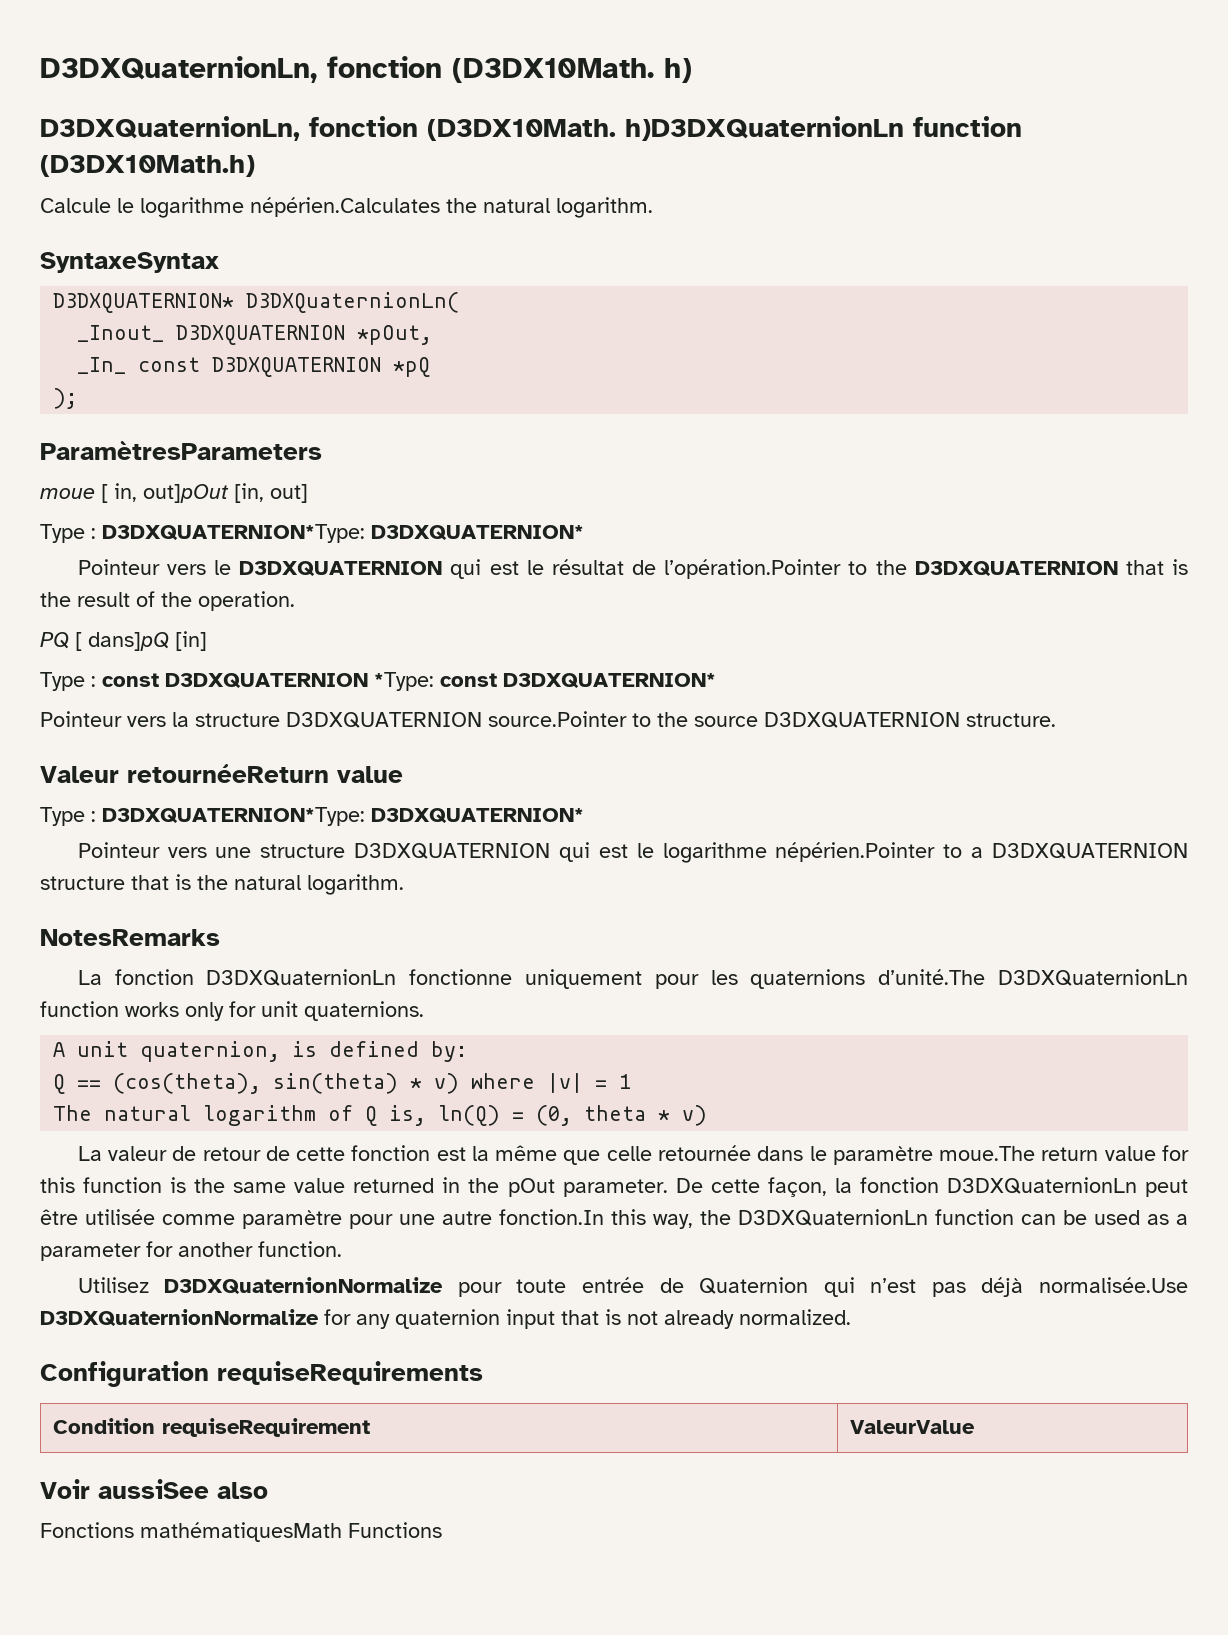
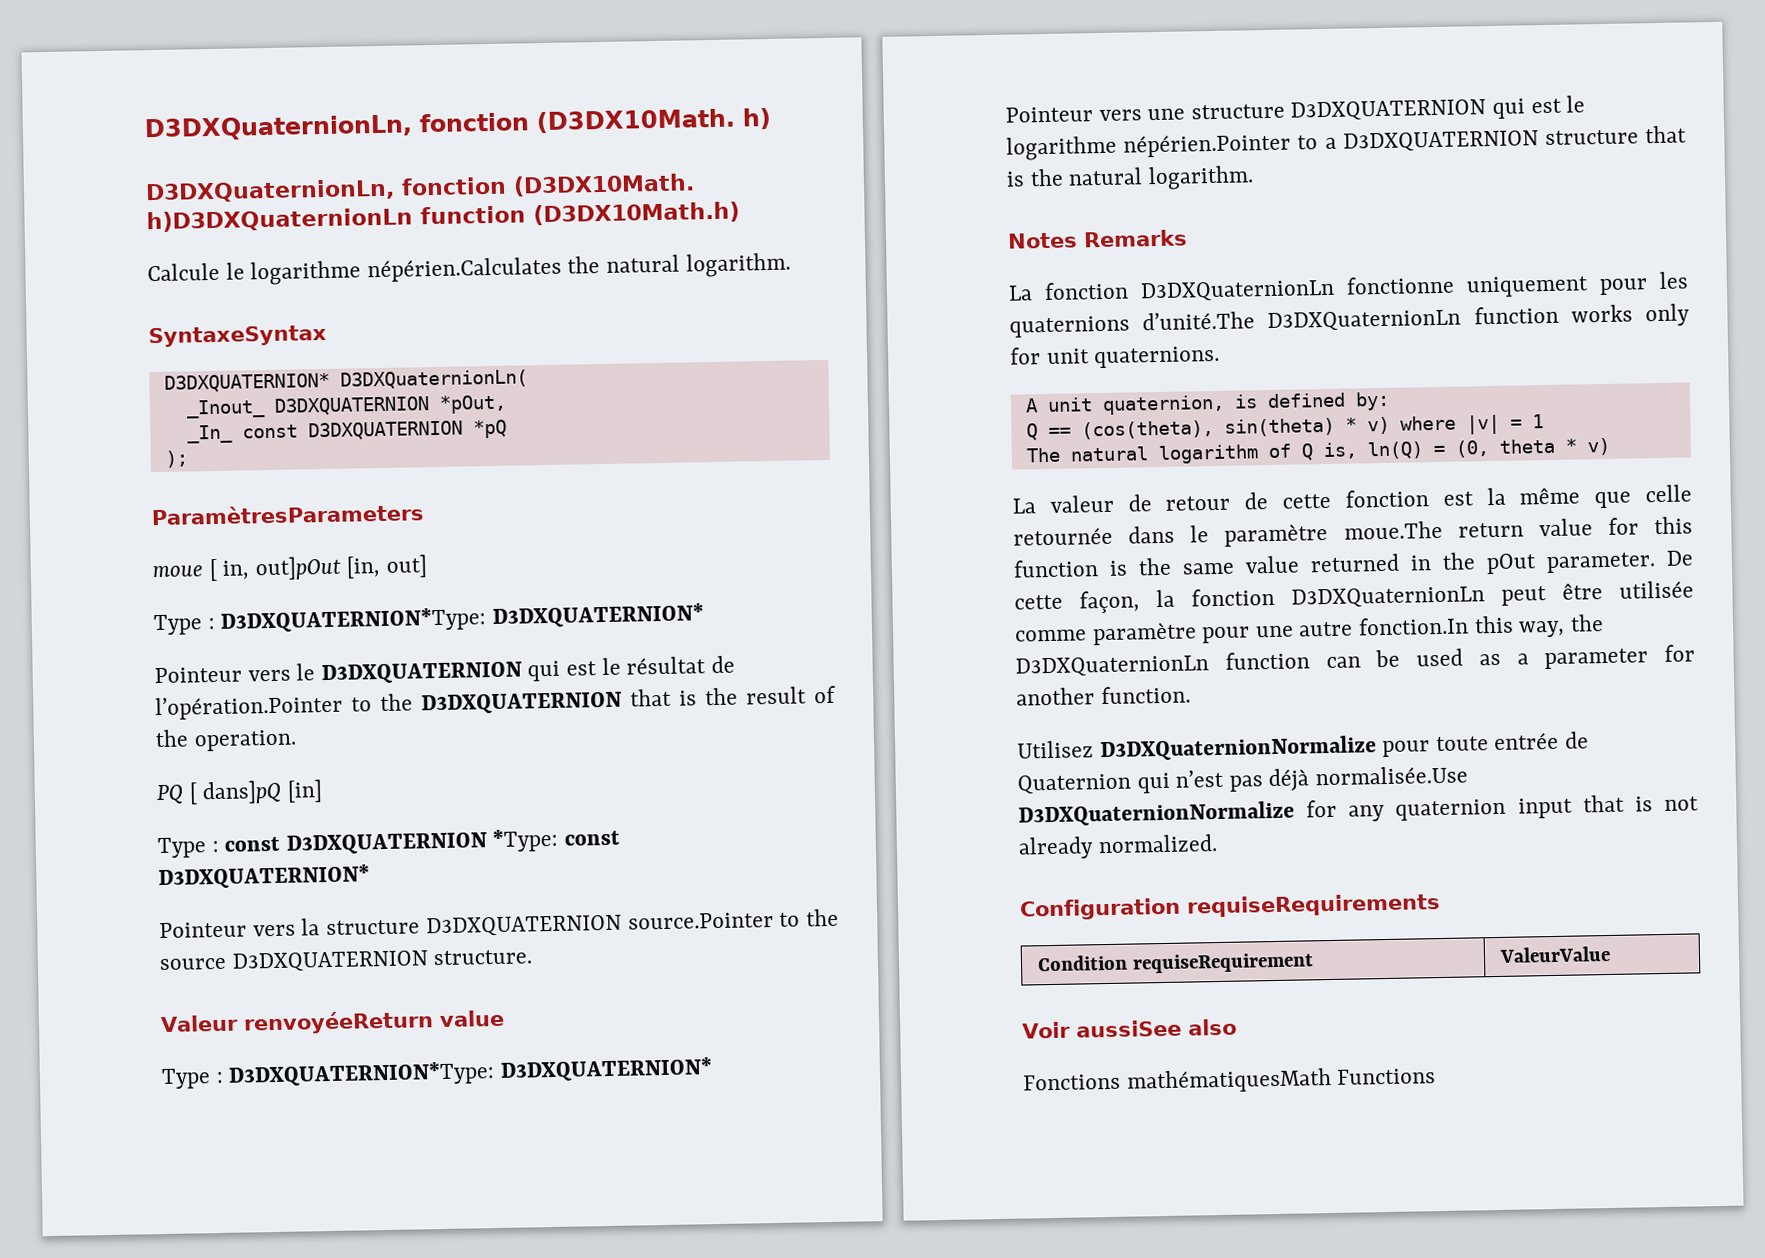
[127,764,329,783] retournéeReturn -> [242,1010,434,1035] renvoyéeReturn
[40,929,220,946] NotesRemarks -> [1007,229,1188,249] Notes Remarks

